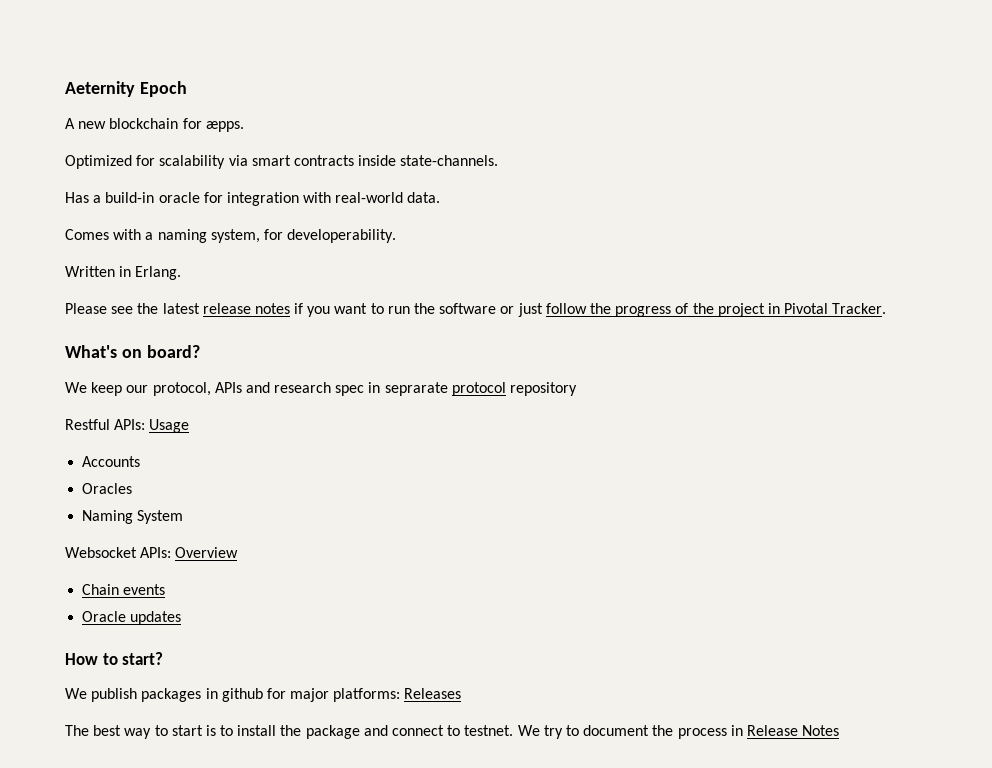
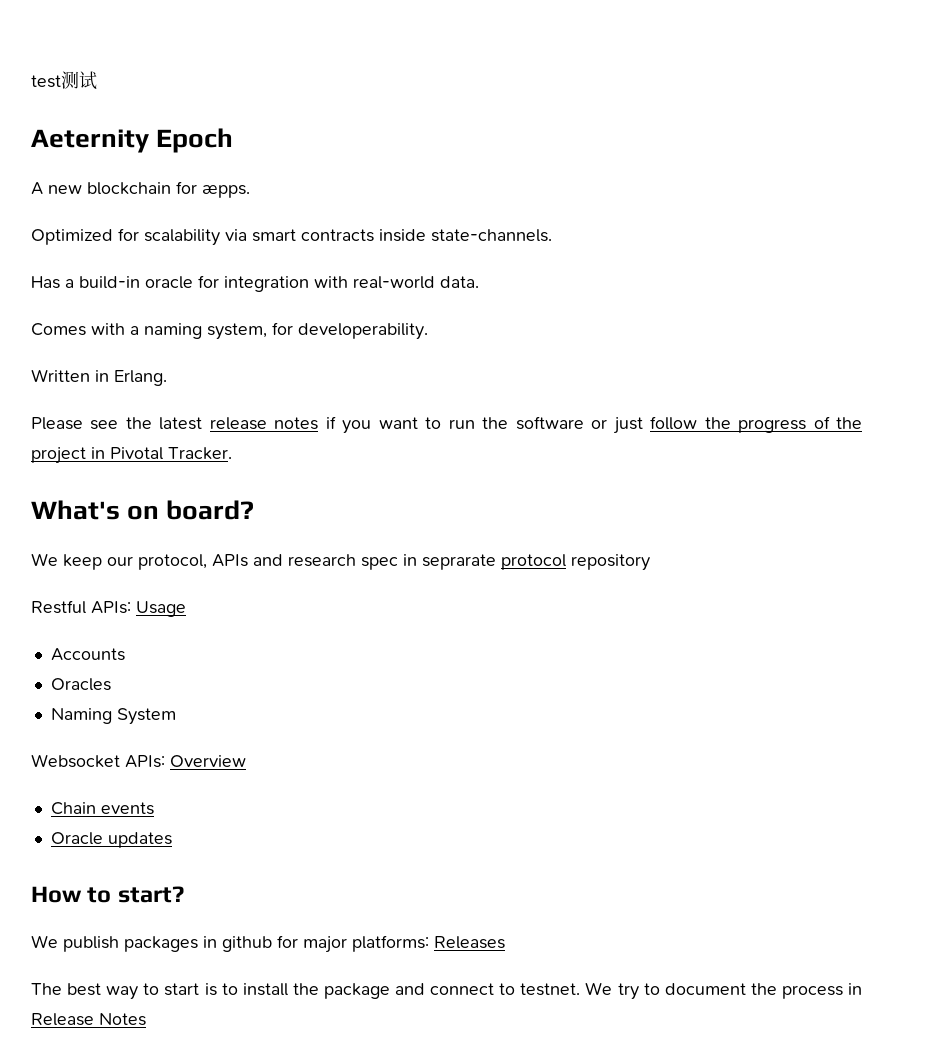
(65, 89) none -> [31,71,97,90] test测试 //

